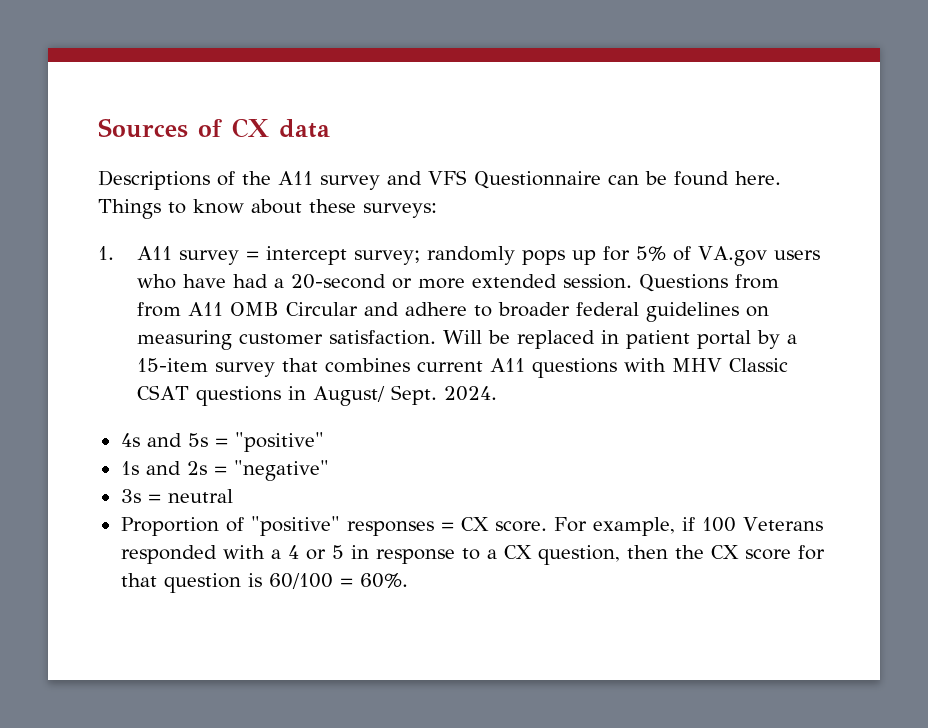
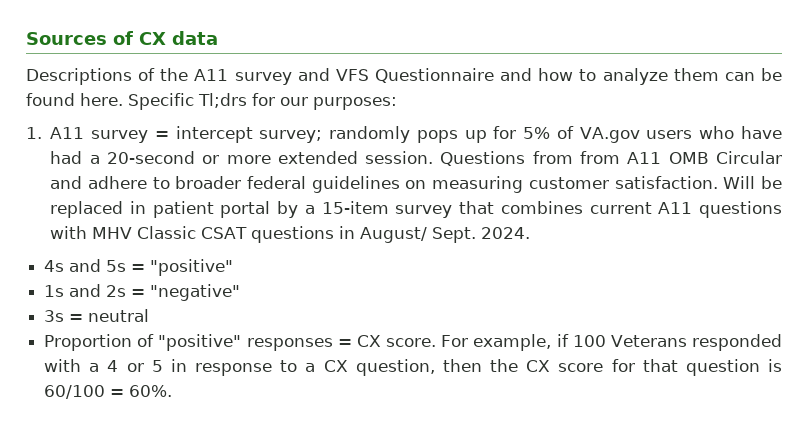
[608,171,781,186] [98,199,437,219] can be found here. Things to know about these surveys: -> [500,68,782,85] [26,93,397,110] and how to analyze them can be found here. Specific Tl;drs for our purposes:

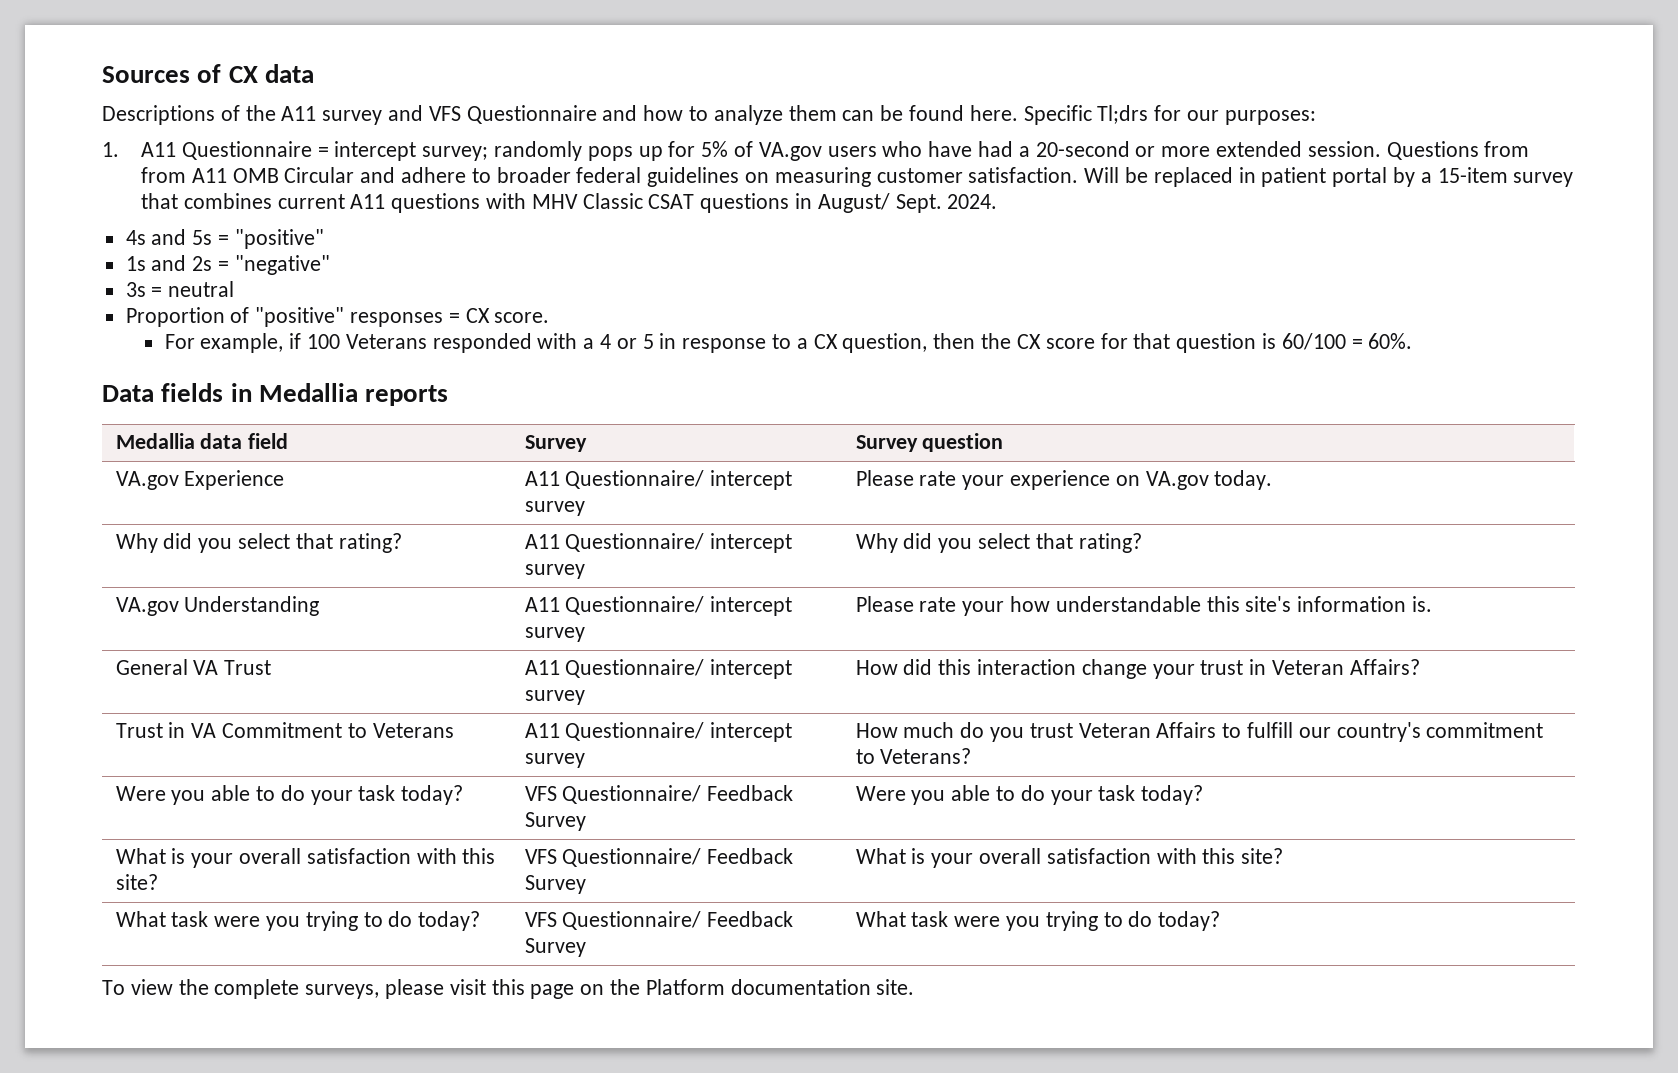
[91,130,149,143] survey -> [181,141,312,160] Questionnaire
(437, 342) none -> (550, 317) //
(173, 391) none -> [102,383,449,406] [115,433,289,449] [524,435,587,452] [855,433,1004,452] [115,470,285,490] [524,470,793,490] [524,501,585,516] [855,470,1273,490] [115,533,402,553] [524,533,793,553] [524,564,585,579] [855,533,1142,553] [115,596,320,616] [524,596,793,616] [524,627,585,642] [855,596,1433,616] [115,659,272,675] [524,659,793,679] [524,690,585,705] [855,659,1420,679] [115,722,454,738] [524,722,793,742] [524,753,585,768] [855,722,1544,742] [855,748,972,764] [115,785,464,805] [524,785,794,804] [524,812,586,831] [855,785,1204,805] [115,848,496,868] [115,874,158,890] [524,848,794,867] [524,875,586,894] [855,848,1284,868] [115,911,481,931] [524,911,794,930] [524,938,586,957] [855,911,1221,931] [102,979,915,999] // Data fields in Medallia reports // Medallia data field | Survey | Survey question // VA.gov Experience | A11 Questionnaire/ intercept survey | Please rate your experience on VA.gov today. // Why did you select that rating? | A11 Questionnaire/ intercept survey | Why did you select that rating? // VA.gov Understanding | A11 Questionnaire/ intercept survey | Please rate your how understandable this site's information is. // General VA Trust | A11 Questionnaire/ intercept survey | How did this interaction change your trust in Veteran Affairs? // Trust in VA Commitment to Veterans | A11 Questionnaire/ intercept survey | How much do you trust Veteran Affairs to fulfill our country's commitment to Veterans? // Were you able to do your task today? | VFS Questionnaire/ Feedback Survey | Were you able to do your task today? // What is your overall satisfaction with this site? | VFS Questionnaire/ Feedback Survey | What is your overall satisfaction with this site? // What task were you trying to do today? | VFS Questionnaire/ Feedback Survey | What task were you trying to do today? // To view the complete surveys, please visit this page on the Platform documentation site.

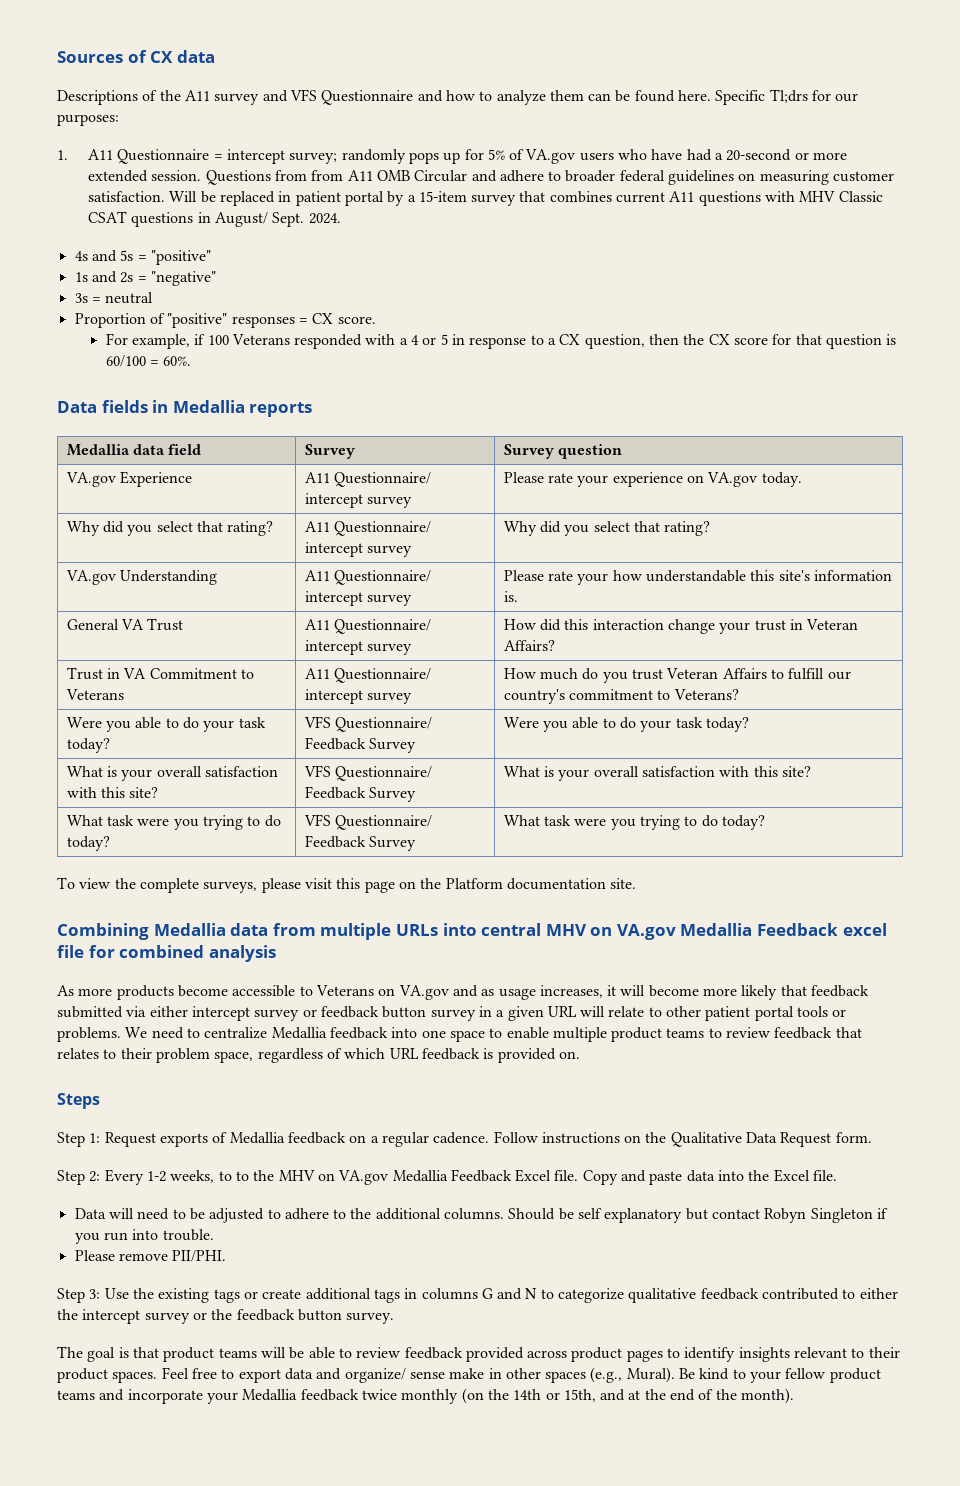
(915, 987) none -> [57,923,887,940] [57,945,276,962] [57,985,870,1000] [57,1006,847,1021] [57,1027,862,1042] [57,1048,580,1063] [57,1093,100,1109] [57,1131,872,1147] [57,1169,838,1185] [74,1208,889,1223] [74,1229,214,1244] [74,1250,227,1262] [57,1288,898,1303] [57,1309,395,1324] [57,1346,900,1362] [57,1367,881,1383] [57,1388,795,1404] // Combining Medallia data from multiple URLs into central MHV on VA.gov Medallia Feedback excel file for combined analysis // As more products become accessible to Veterans on VA.gov and as usage increases, it will become more likely that feedback submitted via either intercept survey or feedback button survey in a given URL will relate to other patient portal tools or problems. We need to centralize Medallia feedback into one space to enable multiple product teams to review feedback that relates to their problem space, regardless of which URL feedback is provided on. // Steps // Step 1: Request exports of Medallia feedback on a regular cadence. Follow instructions on the Qualitative Data Request form. // Step 2: Every 1-2 weeks, to to the MHV on VA.gov Medallia Feedback Excel file. Copy and paste data into the Excel file. // Data will need to be adjusted to adhere to the additional columns. Should be self explanatory but contact Robyn Singleton if you run into trouble. // Please remove PII/PHI. // Step 3: Use the existing tags or create additional tags in columns G and N to categorize qualitative feedback contributed to either the intercept survey or the feedback button survey. // The goal is that product teams will be able to review feedback provided across product pages to identify insights relevant to their product spaces. Feel free to export data and organize/ sense make in other spaces (e.g., Mural). Be kind to your fellow product teams and incorporate your Medallia feedback twice monthly (on the 14th or 15th, and at the end of the month).

